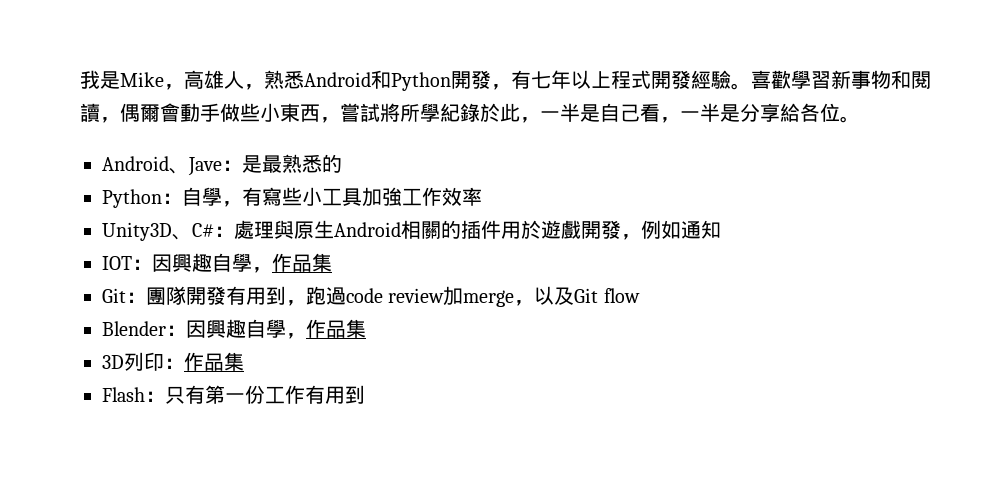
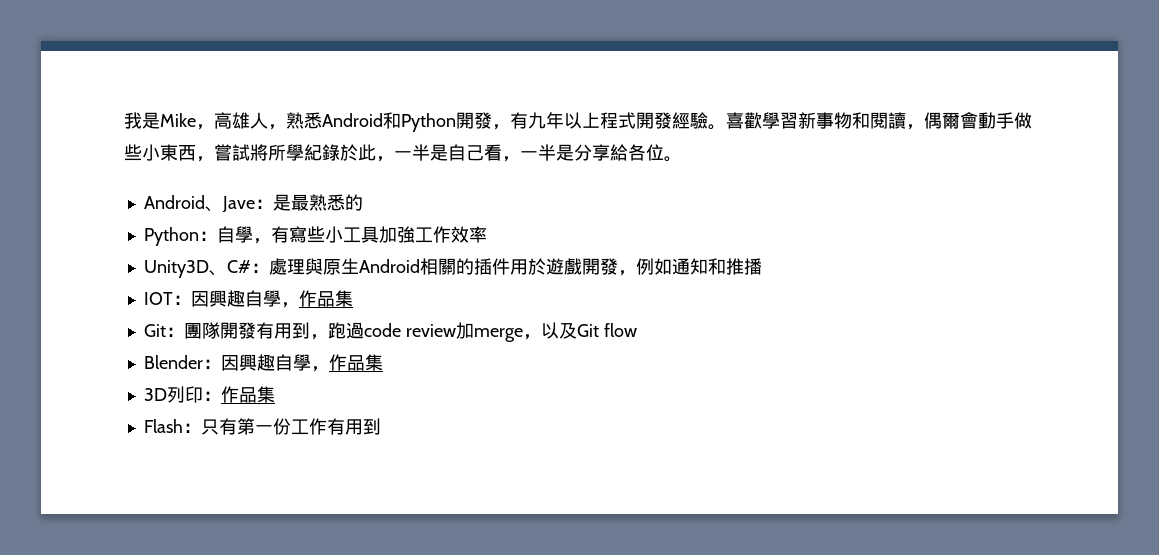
[531,71,551,89] 七 -> [528,112,546,129] 九
(721, 229) none -> [707,258,762,275] 和推播

